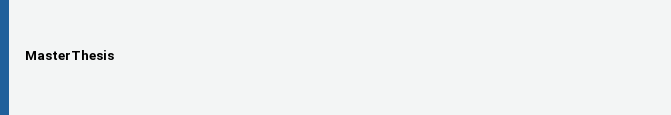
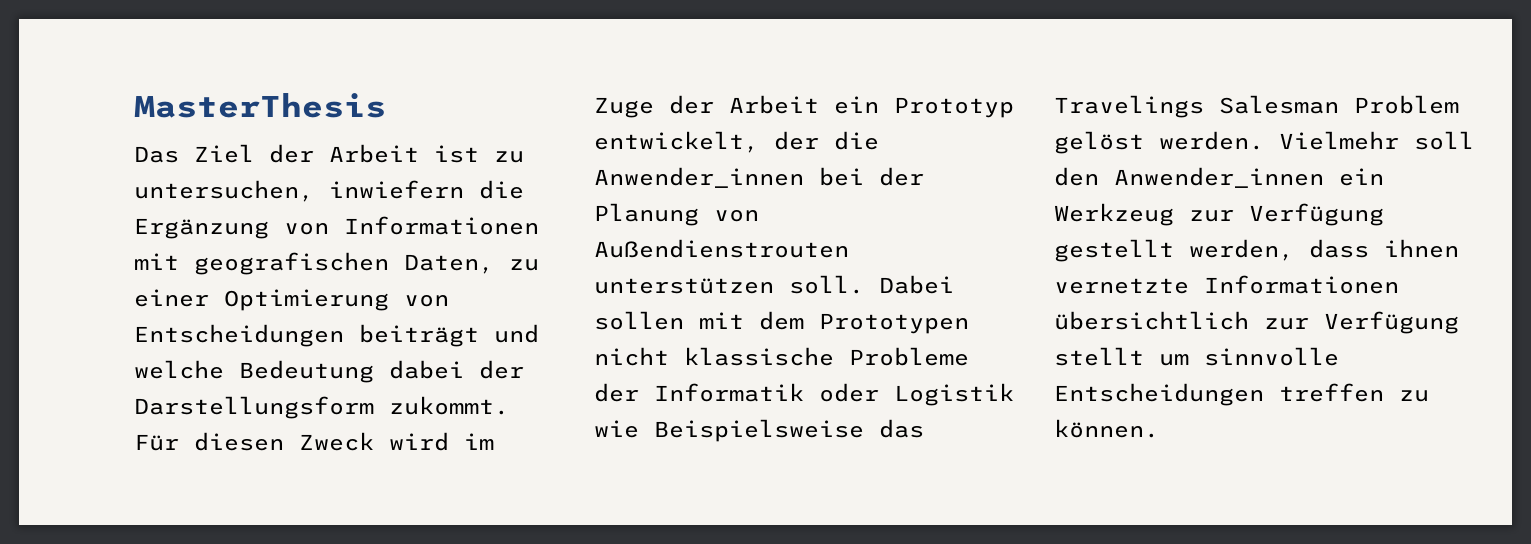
(114, 55) none -> [134,144,524,163] [134,180,524,202] [134,216,539,239] [134,252,539,275] [134,289,449,311] [134,324,539,347] [134,360,524,383] [134,396,509,419] [134,432,494,451] [594,95,1014,118] [594,131,879,153] [594,167,924,188] [594,203,759,226] [594,239,849,258] [594,275,954,294] [594,311,969,334] [594,347,969,366] [594,383,1014,406] [594,419,924,442] [1054,95,1459,118] [1054,131,1474,154] [1054,167,1384,188] [1054,203,1384,226] [1054,239,1459,262] [1054,275,1399,294] [1054,311,1459,334] [1054,347,1339,366] [1054,383,1429,406] [1054,419,1159,438] // Das Ziel der Arbeit ist zu untersuchen, inwiefern die Ergänzung von Informationen mit geografischen Daten, zu einer Optimierung von Entscheidungen beiträgt und welche Bedeutung dabei der Darstellungsform zukommt. Für diesen Zweck wird im Zuge der Arbeit ein Prototyp entwickelt, der die Anwender_innen bei der Planung von Außendienstrouten unterstützen soll. Dabei sollen mit dem Prototypen nicht klassische Probleme der Informatik oder Logistik wie Beispielsweise das Travelings Salesman Problem gelöst werden. Vielmehr soll den Anwender_innen ein Werkzeug zur Verfügung gestellt werden, dass ihnen vernetzte Informationen übersichtlich zur Verfügung stellt um sinnvolle Entscheidungen treffen zu können.

